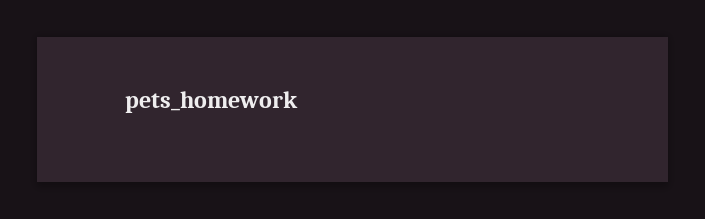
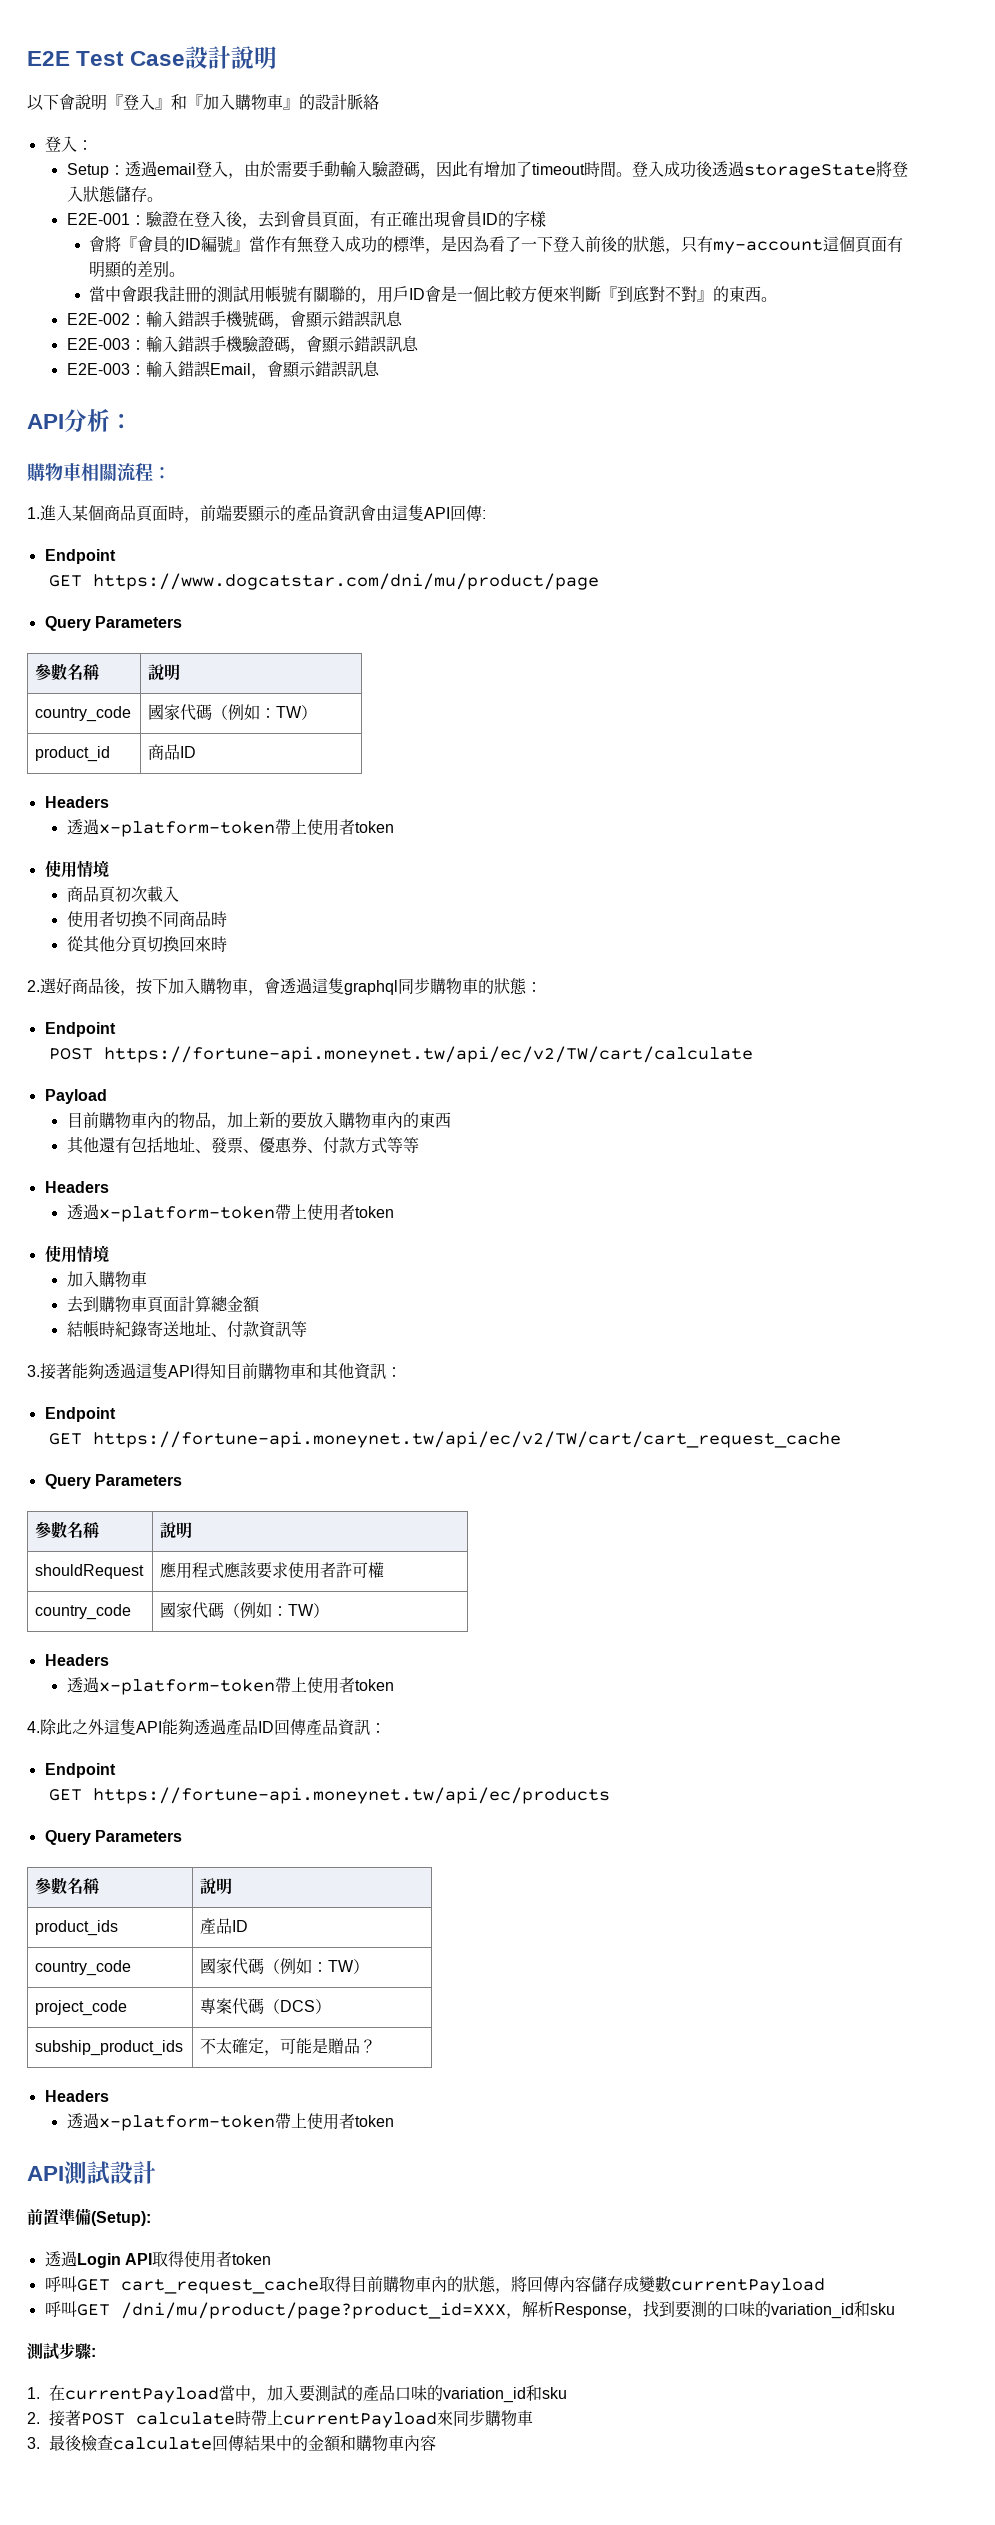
[125,91,298,113] pets_homework -> [27,46,278,69] [27,94,379,111] [44,136,93,152] [66,161,908,179] [66,186,163,202] [66,211,546,229] [89,236,904,254] [89,261,186,278] [89,285,778,304] [66,311,403,329] [66,336,419,354] [66,361,380,379] [27,409,133,432] [27,463,171,482] [27,505,486,523] [44,549,116,564] [49,573,600,590] [44,616,182,631] [35,663,101,681] [148,663,181,680] [35,706,132,722] [148,704,318,721] [35,746,111,762] [148,744,197,761] [44,796,109,808] [66,819,394,837] [44,860,109,878] [66,886,179,903] [66,911,227,928] [66,936,227,953] [27,978,542,996] [44,1022,116,1037] [49,1046,754,1063] [44,1089,107,1104] [66,1112,451,1130] [66,1136,419,1154] [44,1181,109,1193] [66,1204,394,1222] [44,1245,109,1263] [66,1271,147,1288] [66,1296,260,1313] [66,1320,307,1338] [27,1363,402,1380] [44,1407,116,1422] [49,1431,842,1448] [44,1474,182,1489] [35,1521,101,1539] [160,1521,193,1538] [35,1564,145,1579] [160,1562,385,1579] [35,1604,132,1620] [160,1602,330,1619] [44,1654,109,1666] [66,1677,394,1695] [27,1719,386,1736] [44,1763,116,1778] [49,1787,611,1804] [44,1830,182,1845] [35,1877,101,1895] [200,1877,233,1894] [35,1920,119,1936] [200,1918,249,1934] [35,1960,132,1976] [200,1958,370,1975] [35,2000,128,2016] [200,1998,332,2015] [35,2040,184,2056] [200,2038,377,2056] [44,2090,109,2102] [66,2113,394,2131] [27,2161,156,2185] [27,2208,151,2226] [44,2251,271,2268] [44,2276,825,2294] [44,2301,895,2319] [27,2342,96,2360] [27,2385,568,2403] [27,2410,534,2428] [27,2435,437,2452] E2E Test Case設計說明 // 以下會說明『登入』和『加入購物車』的設計脈絡 // 登入： // Setup：透過email登入，由於需要手動輸入驗證碼，因此有增加了timeout時間。登入成功後透過storageState將登入狀態儲存。 // E2E-001：驗證在登入後，去到會員頁面，有正確出現會員ID的字樣 // 會將『會員的ID編號』當作有無登入成功的標準，是因為看了一下登入前後的狀態，只有my-account這個頁面有明顯的差別。 // 當中會跟我註冊的測試用帳號有關聯的，用戶ID會是一個比較方便來判斷『到底對不對』的東西。 // E2E-002：輸入錯誤手機號碼，會顯示錯誤訊息 // E2E-003：輸入錯誤手機驗證碼，會顯示錯誤訊息 // E2E-003：輸入錯誤Email，會顯示錯誤訊息 // API分析： // 購物車相關流程： // 1.進入某個商品頁面時，前端要顯示的產品資訊會由這隻API回傳: // Endpoint // GET https://www.dogcatstar.com/dni/mu/product/page // Query Parameters // 參數名稱 | 說明 // country_code | 國家代碼（例如：TW） // product_id | 商品ID // Headers // 透過x-platform-token帶上使用者token // 使用情境 // 商品頁初次載入 // 使用者切換不同商品時 // 從其他分頁切換回來時 // 2.選好商品後，按下加入購物車，會透過這隻graphql同步購物車的狀態： // Endpoint // POST https://fortune-api.moneynet.tw/api/ec/v2/TW/cart/calculate // Payload // 目前購物車內的物品，加上新的要放入購物車內的東西 // 其他還有包括地址、發票、優惠券、付款方式等等 // Headers // 透過x-platform-token帶上使用者token // 使用情境 // 加入購物車 // 去到購物車頁面計算總金額 // 結帳時紀錄寄送地址、付款資訊等 // 3.接著能夠透過這隻API得知目前購物車和其他資訊： // Endpoint // GET https://fortune-api.moneynet.tw/api/ec/v2/TW/cart/cart_request_cache // Query Parameters // 參數名稱 | 說明 // shouldRequest | 應用程式應該要求使用者許可權 // country_code | 國家代碼（例如：TW） // Headers // 透過x-platform-token帶上使用者token // 4.除此之外這隻API能夠透過產品ID回傳產品資訊： // Endpoint // GET https://fortune-api.moneynet.tw/api/ec/products // Query Parameters // 參數名稱 | 說明 // product_ids | 產品ID // country_code | 國家代碼（例如：TW） // project_code | 專案代碼（DCS） // subship_product_ids | 不太確定，可能是贈品？ // Headers // 透過x-platform-token帶上使用者token // API測試設計 // 前置準備(Setup): // 透過Login API取得使用者token // 呼叫GET cart_request_cache取得目前購物車內的狀態，將回傳內容儲存成變數currentPayload // 呼叫GET /dni/mu/product/page?product_id=XXX，解析Response，找到要測的口味的variation_id和sku // 測試步驟: // 1.在currentPayload當中，加入要測試的產品口味的variation_id和sku // 2.接著POST calculate時帶上currentPayload來同步購物車 // 3.最後檢查calculate回傳結果中的金額和購物車內容

